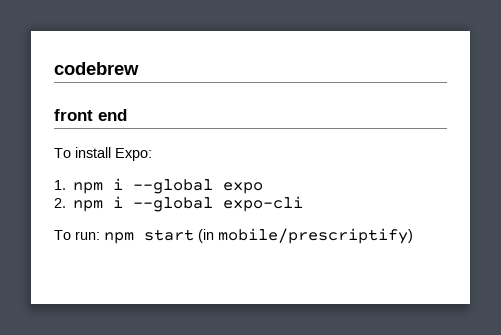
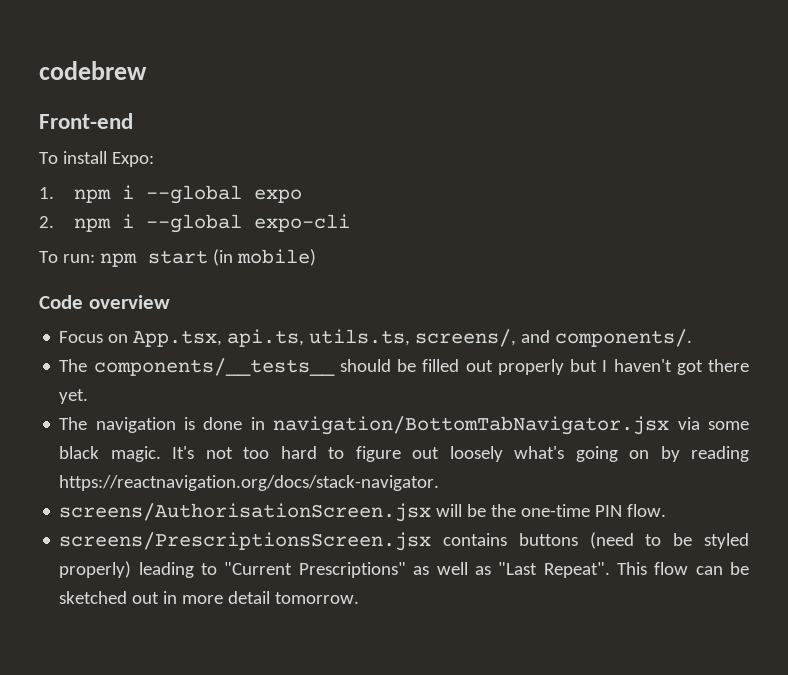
[54,109,127,121] front end -> [39,113,133,129] Front-end
[218,228,413,244] mobile/prescriptify) -> [236,249,316,266] [39,295,170,309] [59,329,693,347] [59,358,749,376] [59,389,89,404] [59,416,749,435] [59,446,750,462] [59,475,440,491] [59,503,667,522] [59,532,749,551] [59,561,749,578] [59,591,360,604] mobile) // Code overview // Focus on App.tsx, api.ts, utils.ts, screens/, and components/. // The components/__tests__ should be filled out properly but I haven't got there yet. // The navigation is done in navigation/BottomTabNavigator.jsx via some black magic. It's not too hard to figure out loosely what's going on by reading https://reactnavigation.org/docs/stack-navigator. // screens/AuthorisationScreen.jsx will be the one-time PIN flow. // screens/PrescriptionsScreen.jsx contains buttons (need to be styled properly) leading to "Current Prescriptions" as well as "Last Repeat". This flow can be sketched out in more detail tomorrow.

